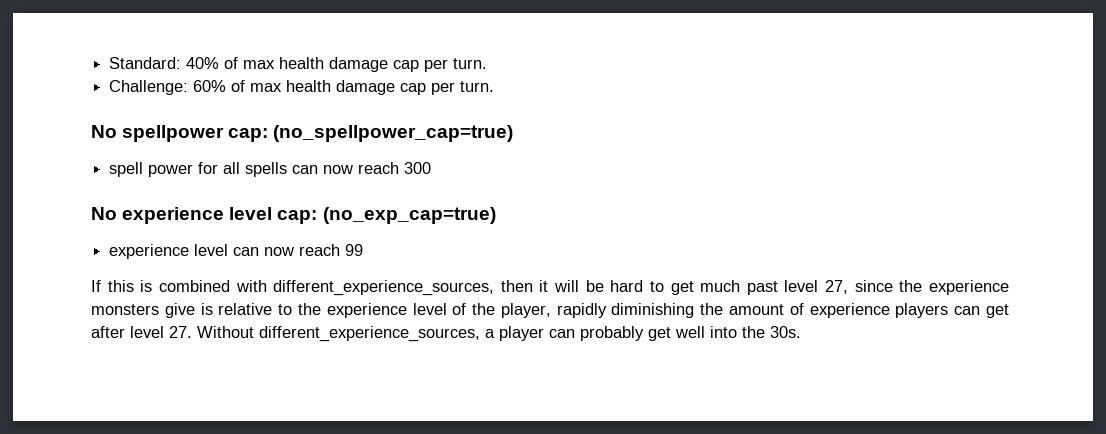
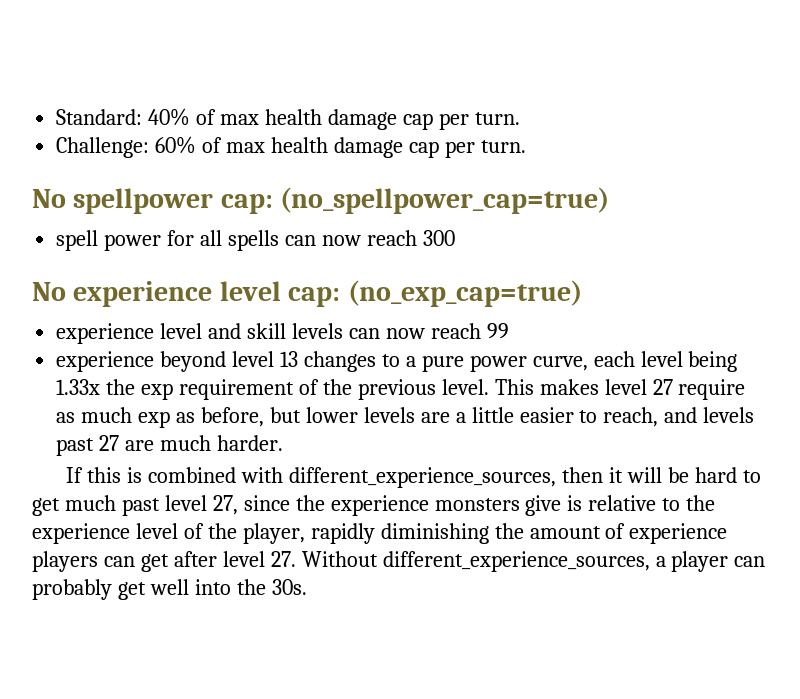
(229, 250) none -> [208,323,343,339] and skill levels
(364, 250) none -> [56,351,738,372] [56,379,746,400] [56,407,755,428] [56,435,283,456] // experience beyond level 13 changes to a pure power curve, each level being 1.33x the exp requirement of the previous level. This makes level 27 require as much exp as before, but lower levels are a little easier to reach, and levels past 27 are much harder.

